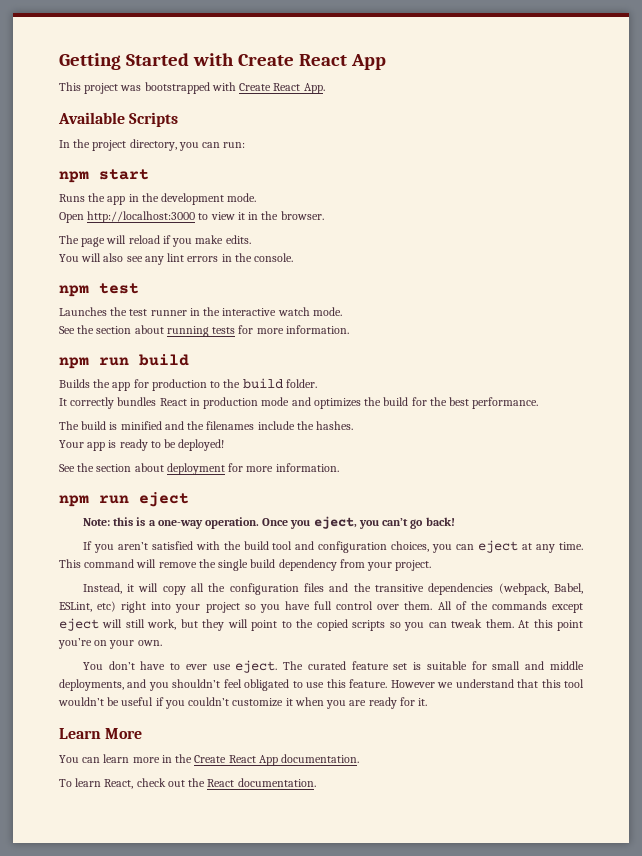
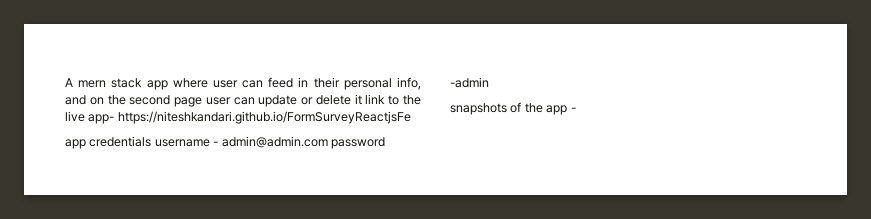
[59,53,386,70] [59,82,325,94] [58,112,179,127] [59,139,246,151] [59,169,149,183] [59,193,257,205] [59,211,324,223] [59,235,251,247] [59,253,294,265] [59,283,139,297] [59,307,342,316] [59,325,349,337] [59,354,189,369] [59,378,317,391] [59,397,539,409] [59,421,354,430] [59,439,225,451] [59,463,339,475] [59,492,189,507] [82,516,455,529] [82,540,583,553] [59,559,432,571] [82,583,583,595] [59,601,583,613] [59,618,583,631] [58,638,162,649] [82,660,584,673] [59,679,584,691] [58,697,428,709] [59,728,143,739] [59,754,360,766] [59,778,316,789] Getting Started with Create React App // This project was bootstrapped with Create React App. // Available Scripts // In the project directory, you can run: // npm start // Runs the app in the development mode. // Open http://localhost:3000 to view it in the browser. // The page will reload if you make edits. // You will also see any lint errors in the console. // npm test // Launches the test runner in the interactive watch mode. // See the section about running tests for more information. // npm run build // Builds the app for production to the build folder. // It correctly bundles React in production mode and optimizes the build for the best performance. // The build is minified and the filenames include the hashes. // Your app is ready to be deployed! // See the section about deployment for more information. // npm run eject // Note: this is a one-way operation. Once you eject, you can’t go back! // If you aren’t satisfied with the build tool and configuration choices, you can eject at any time. This command will remove the single build dependency from your project. // Instead, it will copy all the configuration files and the transitive dependencies (webpack, Babel, ESLint, etc) right into your project so you have full control over them. All of the commands except eject will still work, but they will point to the copied scripts so you can tweak them. At this point you’re on your own. // You don’t have to ever use eject. The curated feature set is suitable for small and middle deployments, and you shouldn’t feel obligated to use this feature. However we understand that this tool wouldn’t be useful if you couldn’t customize it when you are ready for it. // Learn More // You can learn more in the Create React App documentation. // To learn React, check out the React documentation. -> [65,77,422,90] [65,94,422,107] [65,111,411,124] [65,136,385,149] [450,77,489,88] [450,102,576,115] A mern stack app where user can feed in their personal info, and on the second page user can update or delete it link to the live app- https://niteshkandari.github.io/FormSurveyReactjsFe // app credentials username - admin@admin.com password -admin // snapshots of the app -

